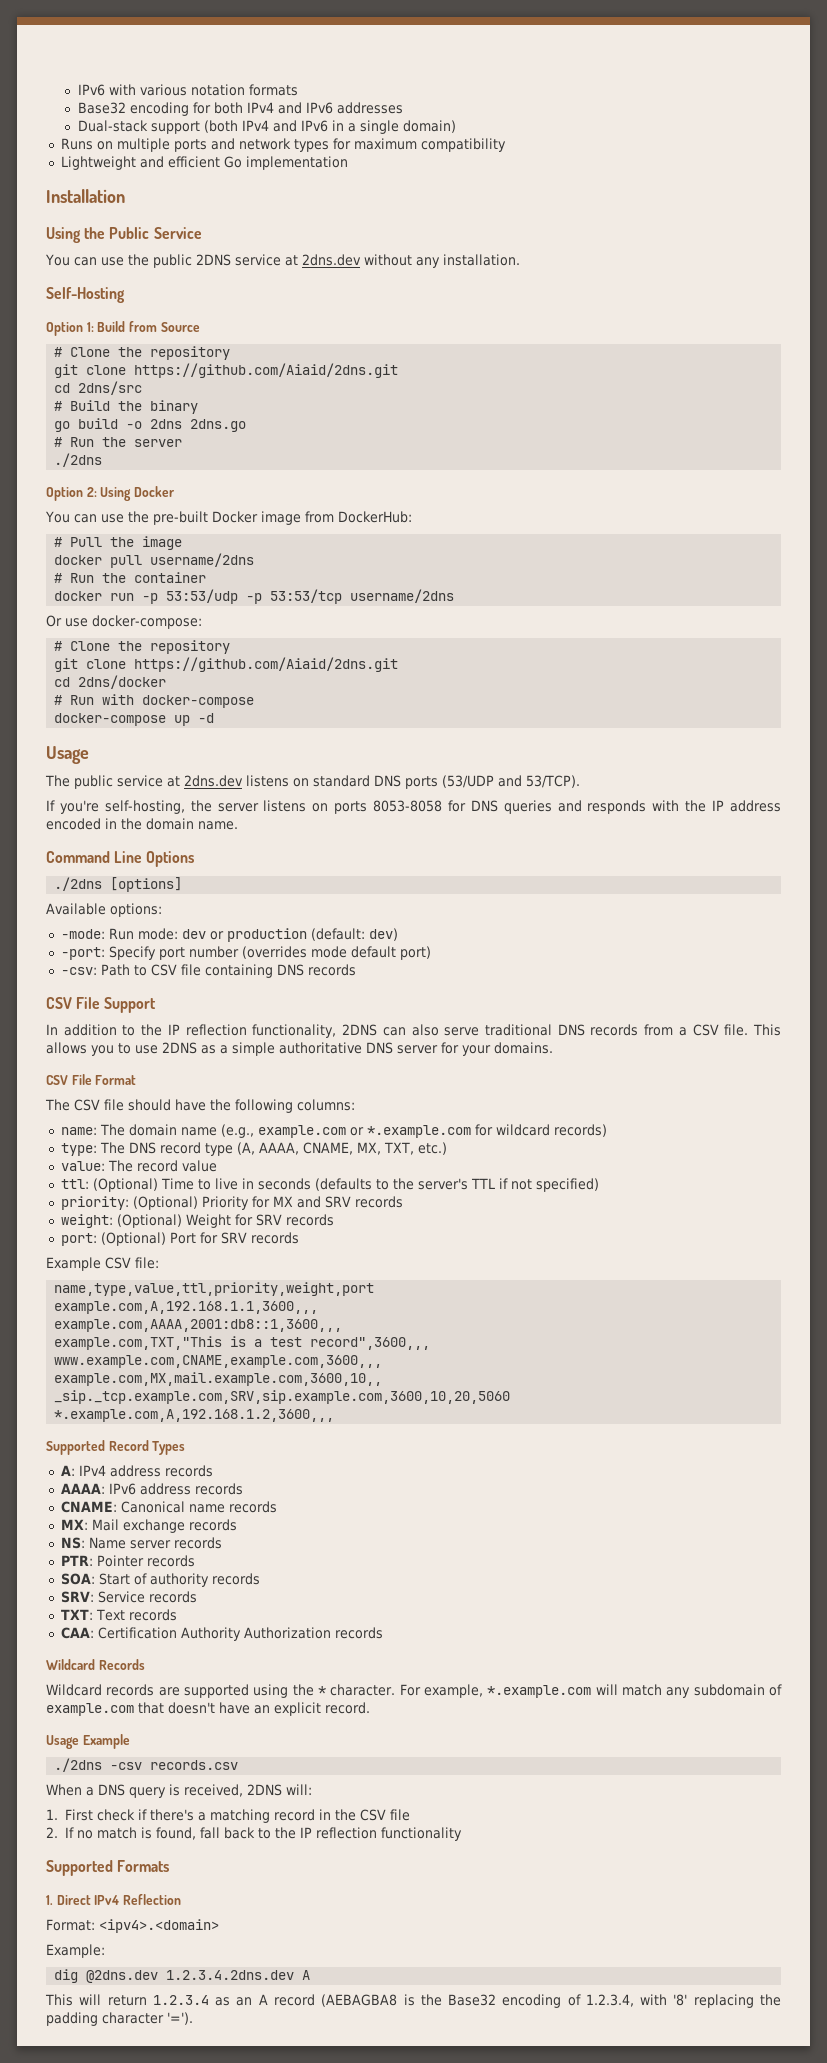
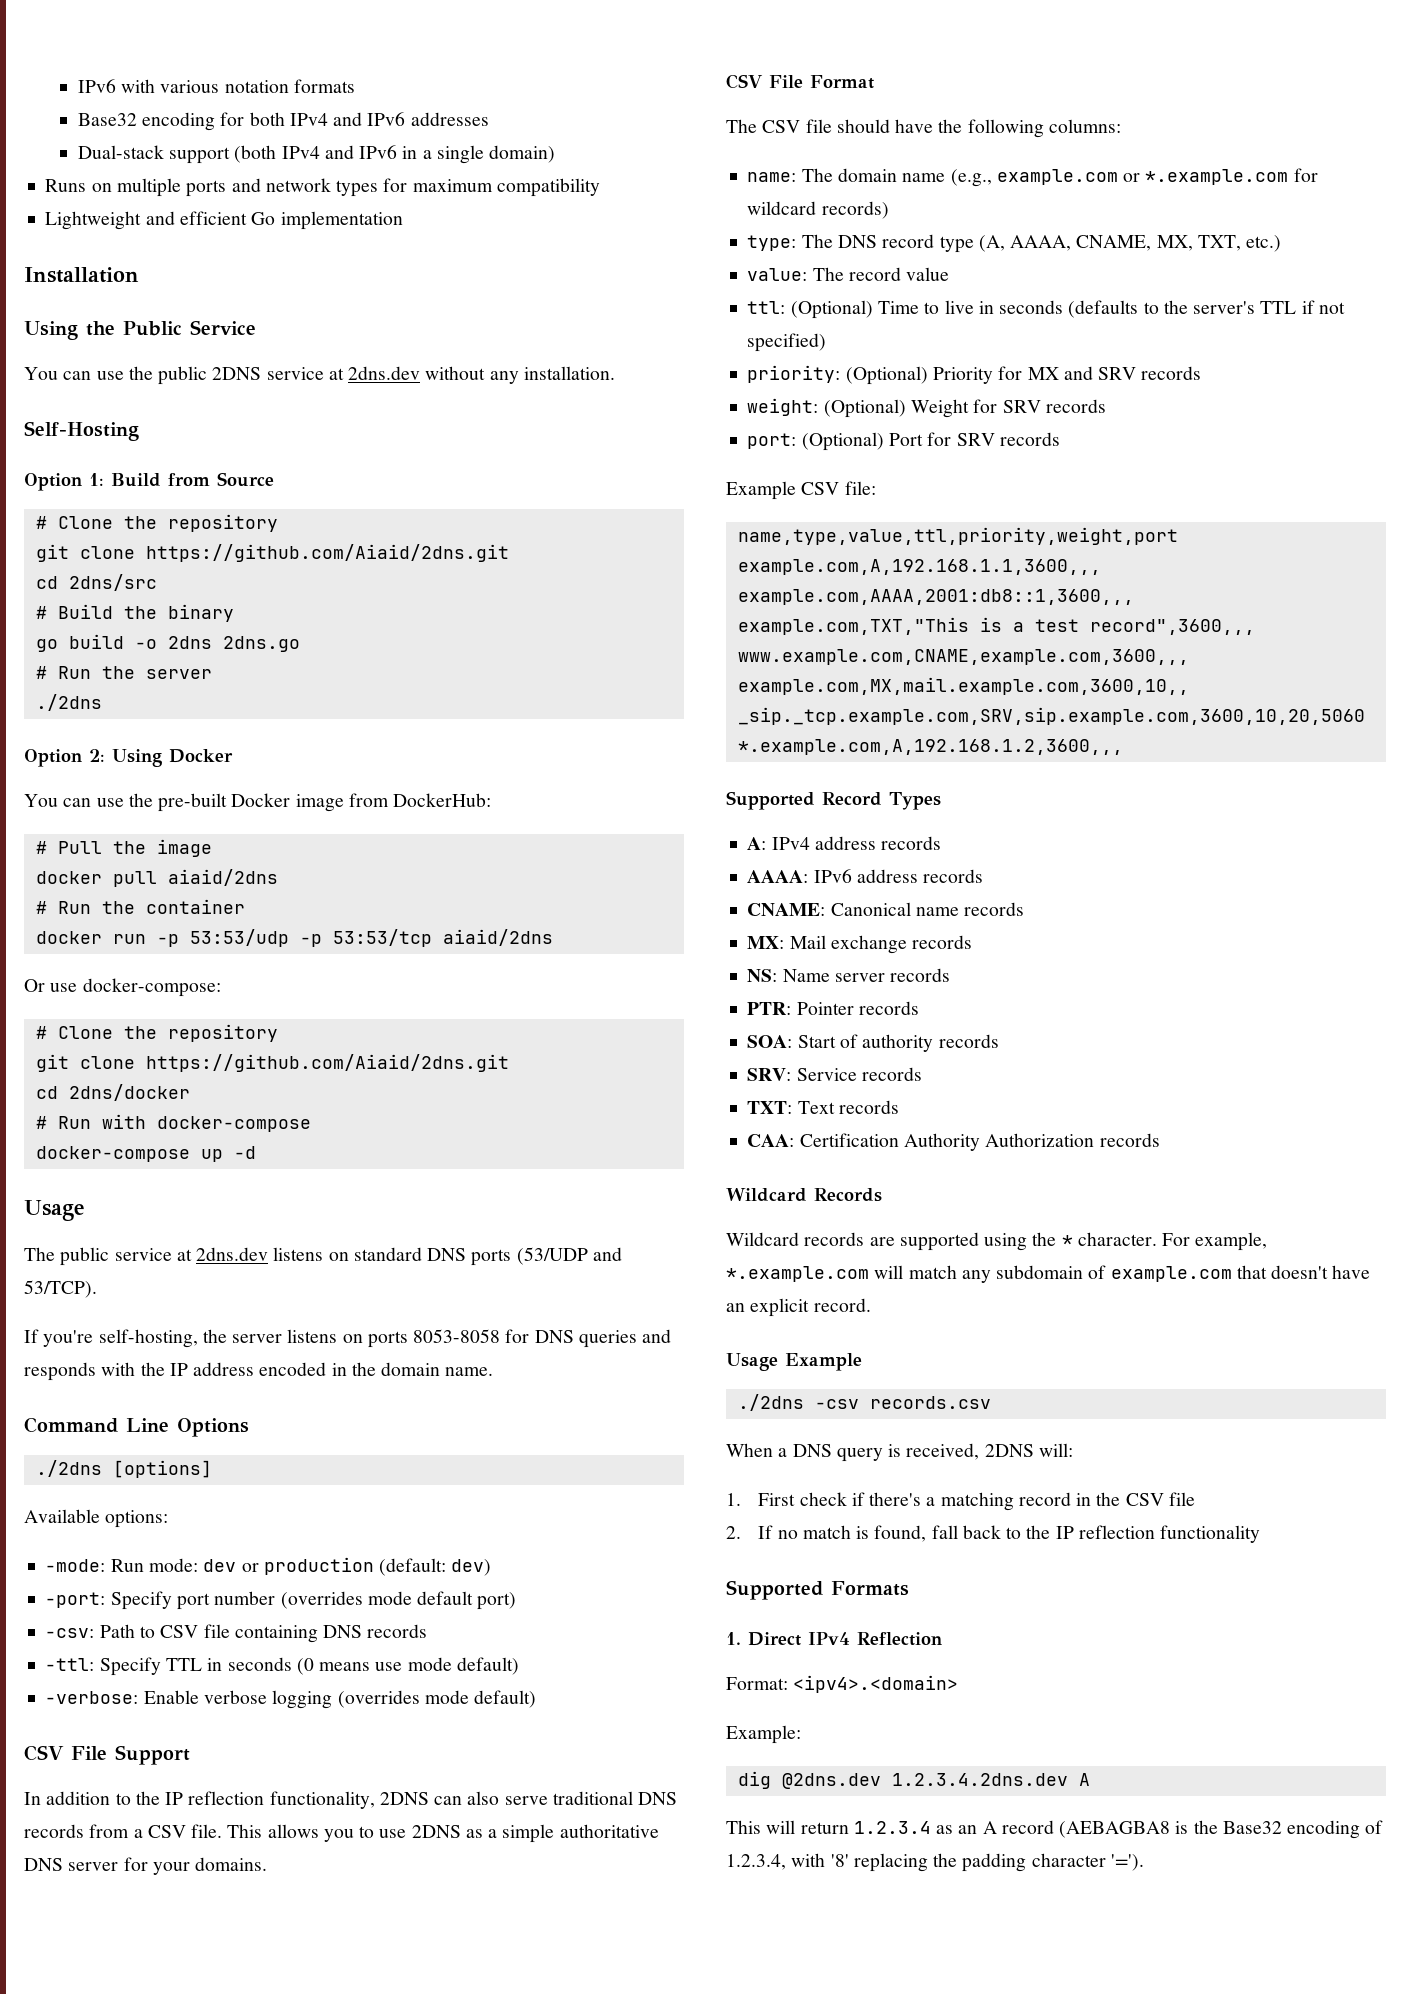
[150,553,255,567] username/2dns -> [167,869,278,886] aiaid/2dns
[350,589,455,603] username/2dns -> [442,929,553,946] aiaid/2dns
(356, 970) none -> [45,1657,519,1676] [45,1690,537,1709] // -ttl: Specify TTL in seconds (0 means use mode default) // -verbose: Enable verbose logging (overrides mode default)

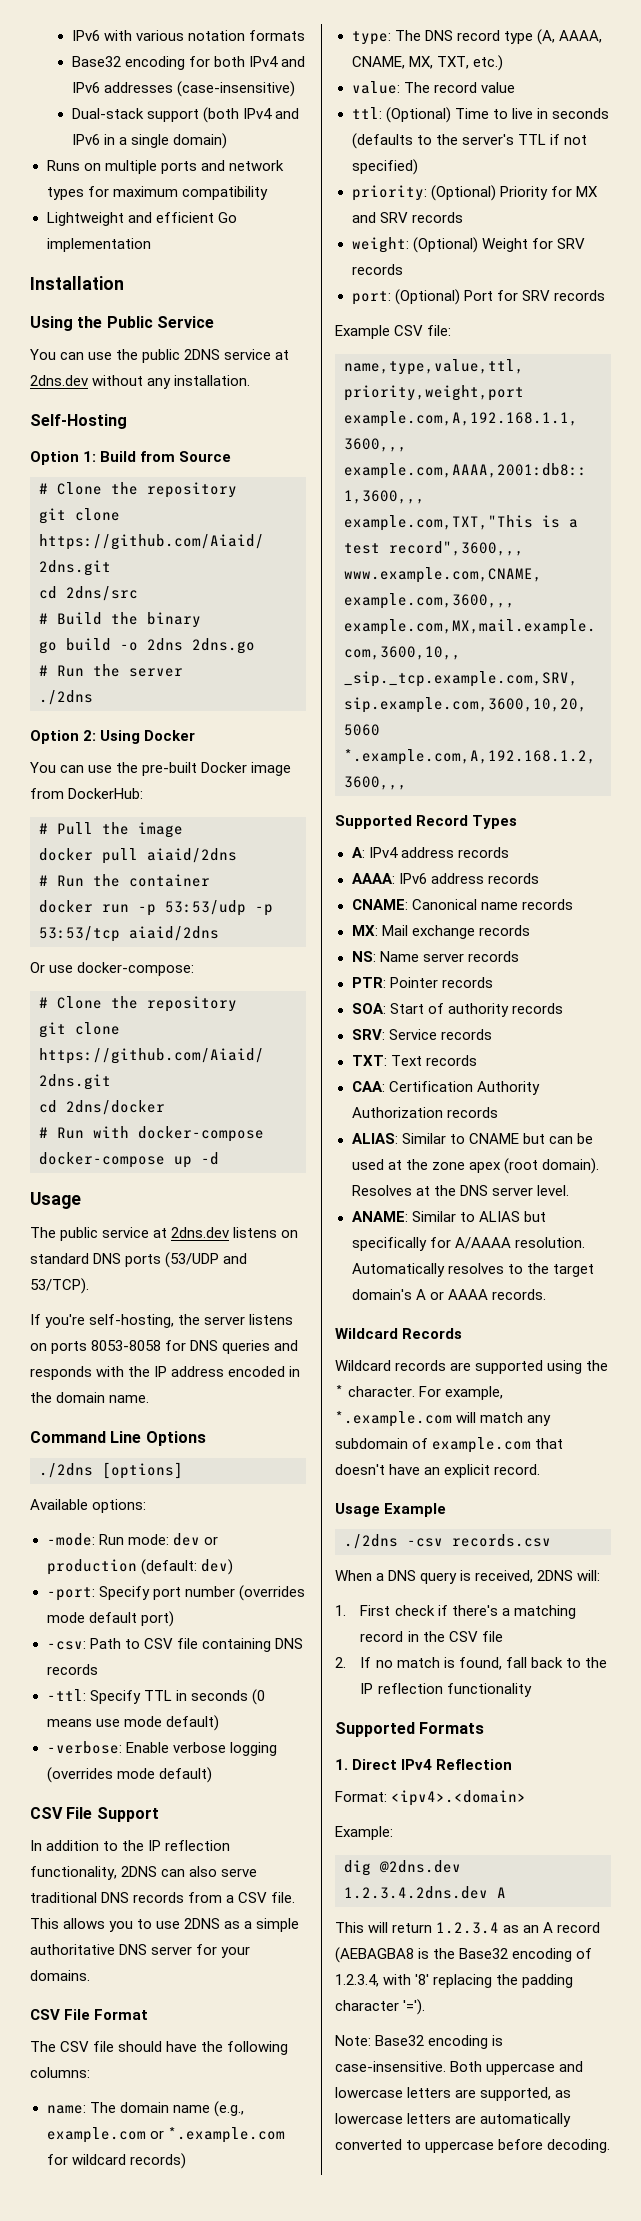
(489, 119) none -> [177,81,296,97] (case-insensitive)
(1160, 1140) none -> [351,1133,593,1144] [351,1158,599,1174] [351,1185,569,1196] [351,1211,546,1222] [351,1237,585,1251] [351,1263,594,1277] [351,1289,546,1300] // ALIAS: Similar to CNAME but can be used at the zone apex (root domain). Resolves at the DNS server level. // ANAME: Similar to ALIAS but specifically for A/AAAA resolution. Automatically resolves to the target domain's A or AAAA records.
(1144, 1862) none -> [335,2035,504,2049] [335,2061,584,2075] [335,2087,572,2101] [335,2113,572,2127] [335,2139,611,2153] // Note: Base32 encoding is case-insensitive. Both uppercase and lowercase letters are supported, as lowercase letters are automatically converted to uppercase before decoding.

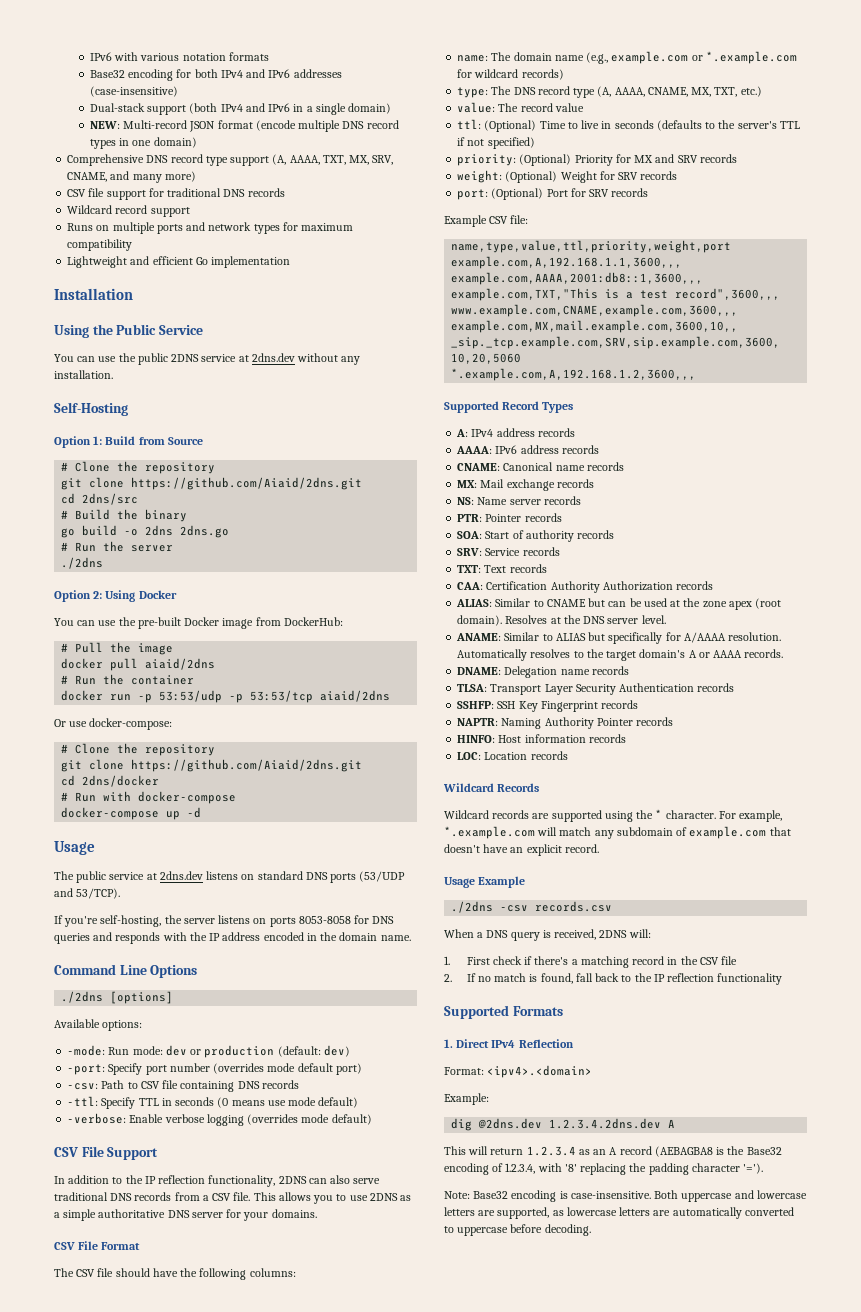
(228, 141) none -> [89,120,399,132] [89,137,197,149] [67,154,394,166] [67,171,196,183] [67,188,285,200] [67,205,190,217] // NEW: Multi-record JSON format (encode multiple DNS record types in one domain) // Comprehensive DNS record type support (A, AAAA, TXT, MX, SRV, CNAME, and many more) // CSV file support for traditional DNS records // Wildcard record support
(546, 1294) none -> [457,666,629,678] [457,683,735,695] [457,700,639,712] [457,717,674,729] [457,734,626,743] [457,751,568,760] // DNAME: Delegation name records // TLSA: Transport Layer Security Authentication records // SSHFP: SSH Key Fingerprint records // NAPTR: Naming Authority Pointer records // HINFO: Host information records // LOC: Location records

